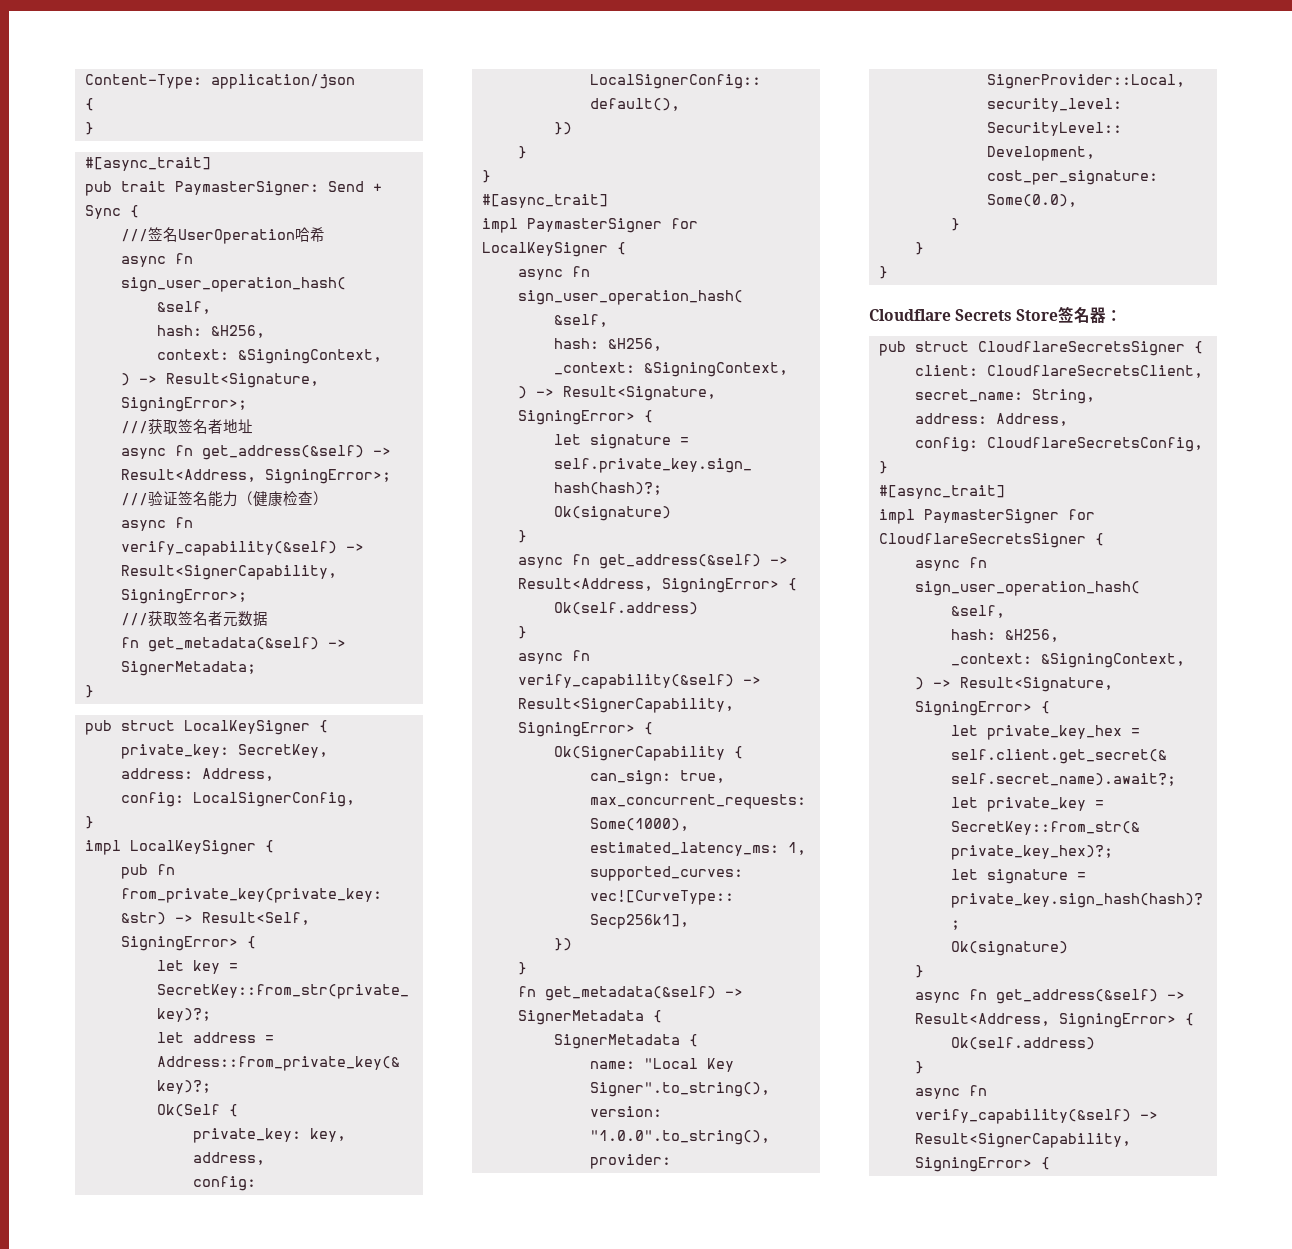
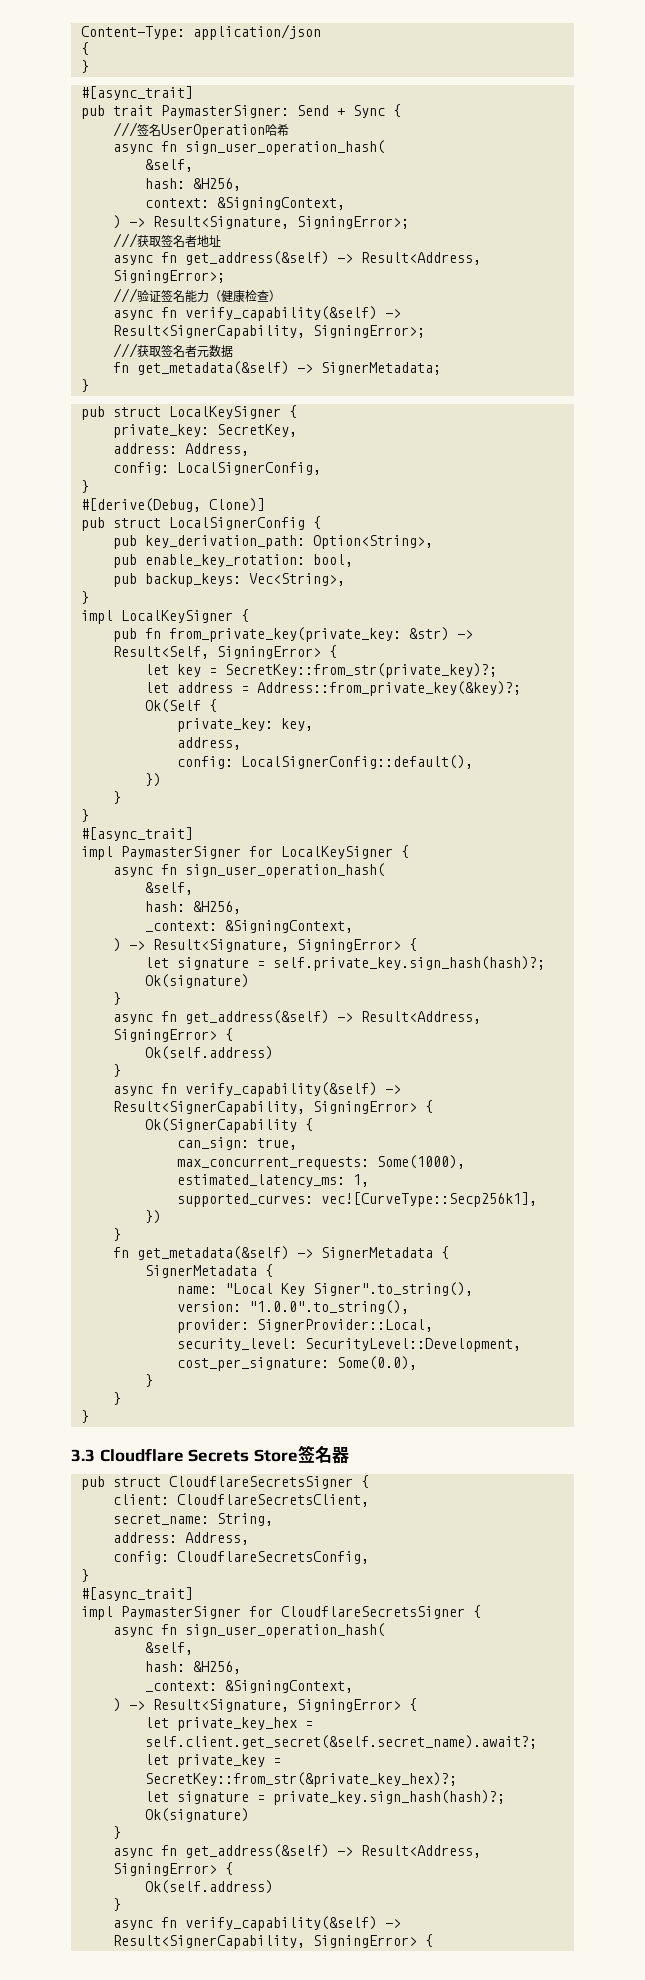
(95, 822) none -> [81,498,266,512] [81,516,322,531] [113,535,434,549] [113,554,354,568] [113,573,346,587] [81,591,90,604] // #[derive(Debug, Clone)] // pub struct LocalSignerConfig { // pub key_derivation_path: Option<String>, // pub enable_key_rotation: bool, // pub backup_keys: Vec<String>, // }
(889, 272) none -> [71,1449,95,1462] 3.3
[1106,310,1123,321] ： -> (349, 1455) none

